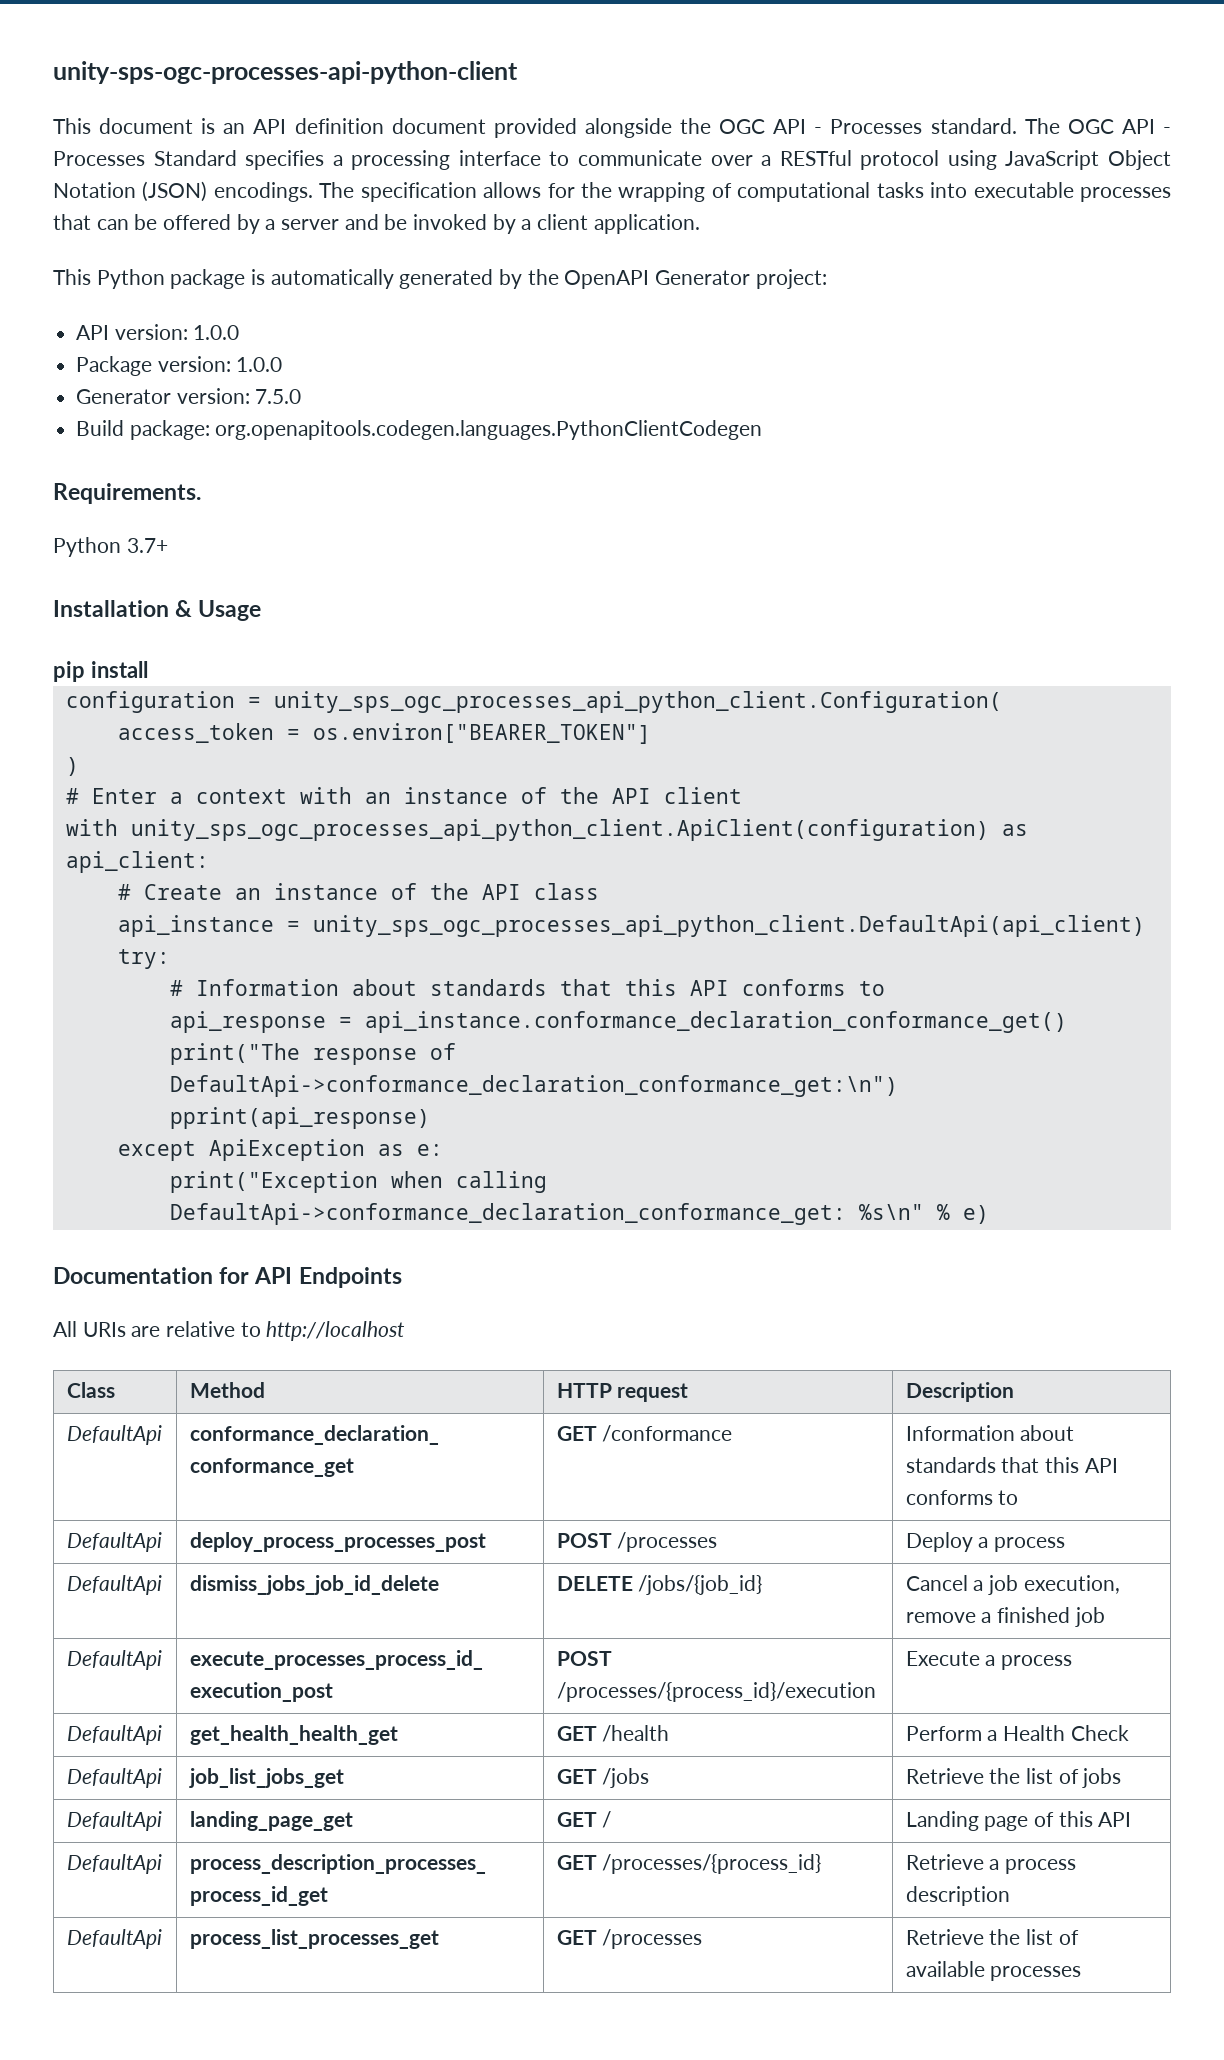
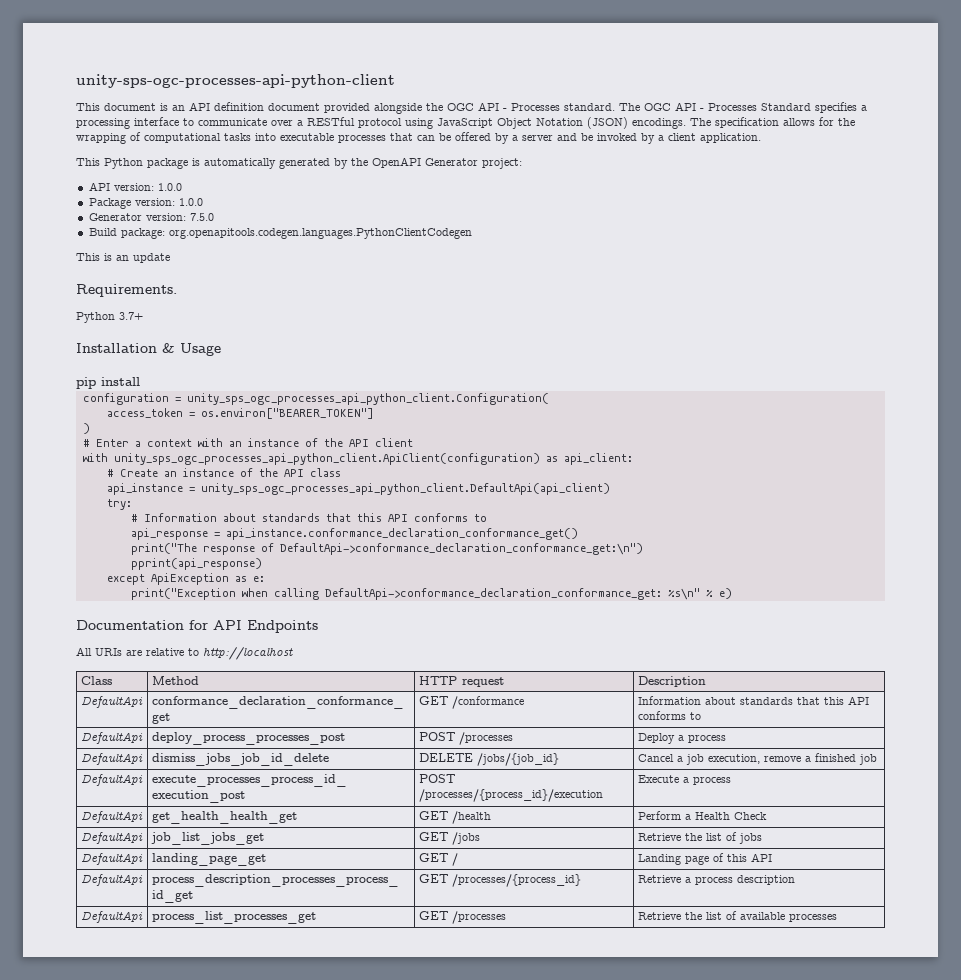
(763, 430) none -> [76,253,170,263] // This is an update

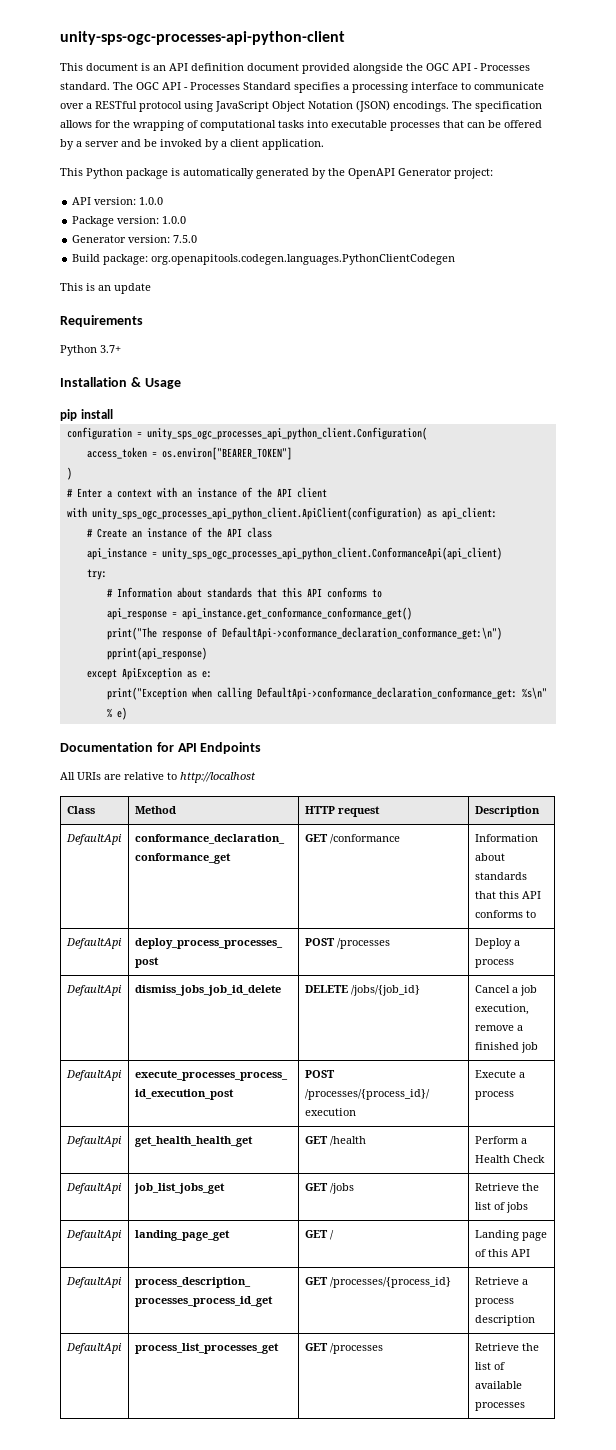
[76,284,177,297] Requirements. -> [60,315,143,327] Requirements
[200,483,610,495] unity_sps_ogc_processes_api_python_client.DefaultApi(api_client) -> [161,547,502,560] unity_sps_ogc_processes_api_python_client.ConformanceApi(api_client)
[225,528,578,540] api_instance.conformance_declaration_conformance_get() -> [181,607,412,620] api_instance.get_conformance_conformance_get()

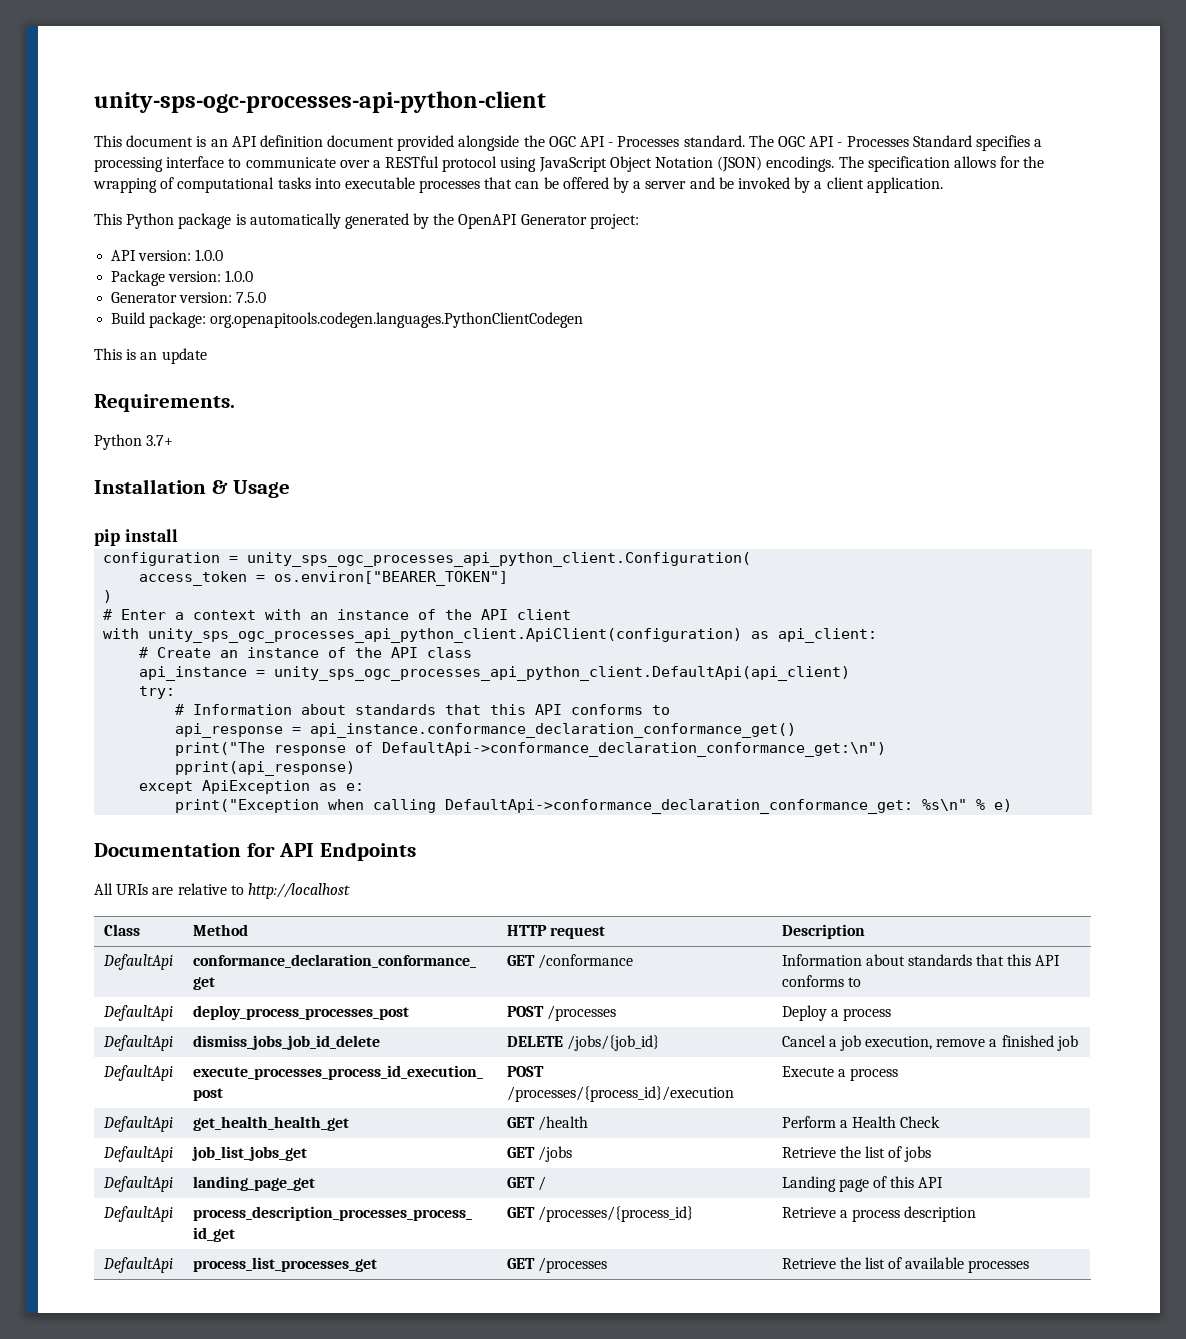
[60,315,143,327] Requirements -> [94,394,235,412] Requirements.
[161,547,502,560] unity_sps_ogc_processes_api_python_client.ConformanceApi(api_client) -> [274,666,851,681] unity_sps_ogc_processes_api_python_client.DefaultApi(api_client)
[181,607,412,620] api_instance.get_conformance_conformance_get() -> [310,723,797,738] api_instance.conformance_declaration_conformance_get()

